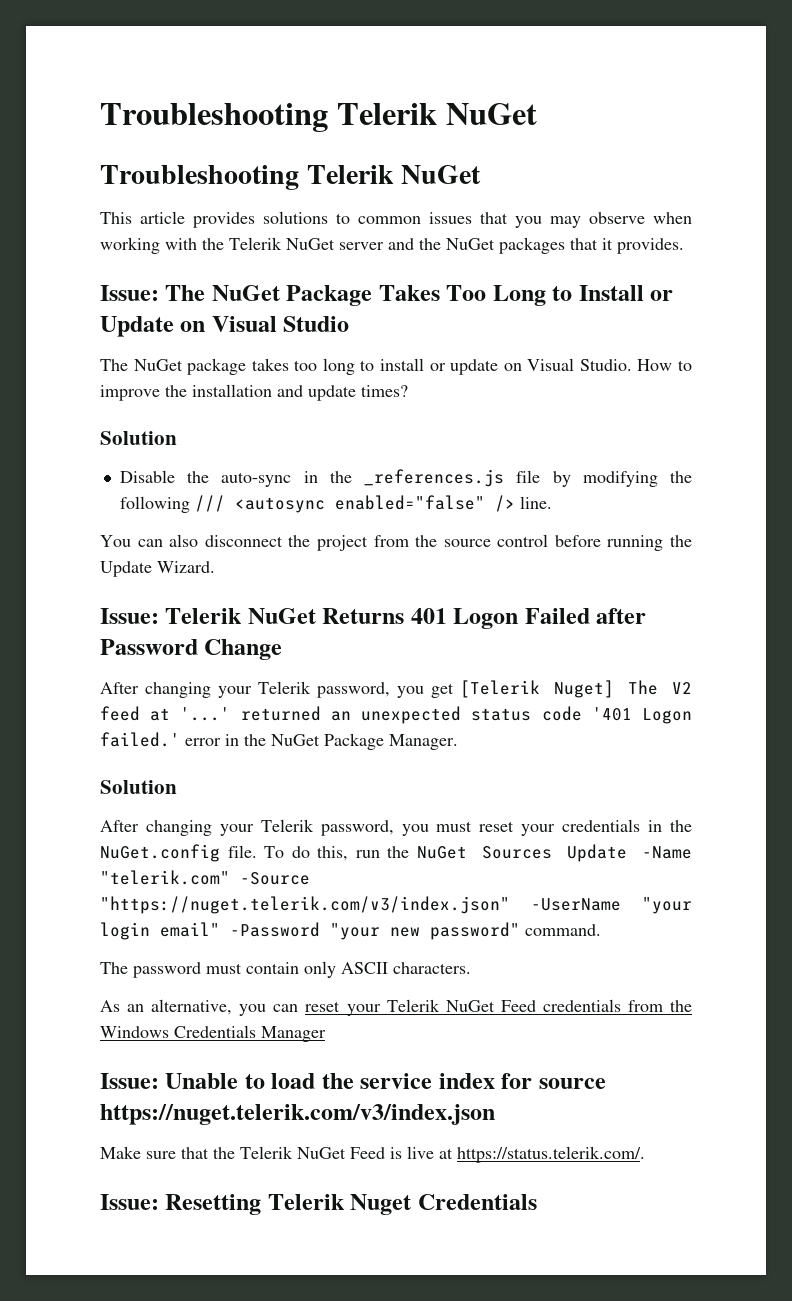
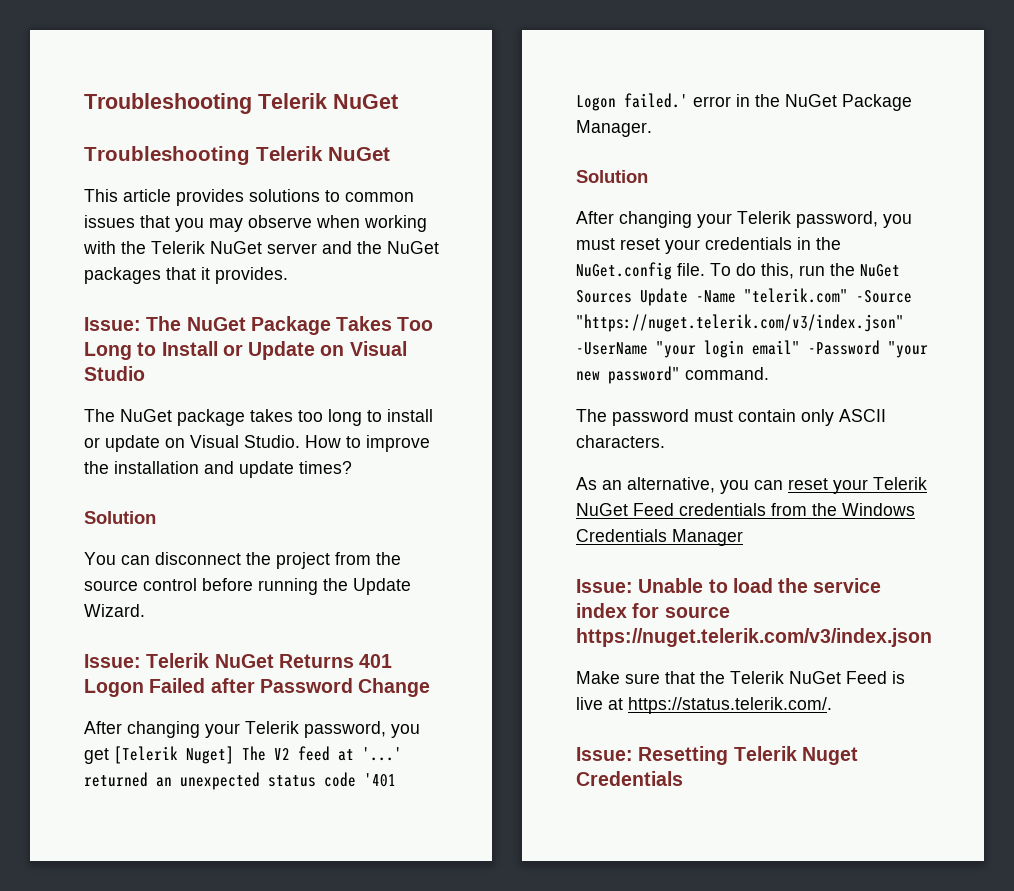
[119,469,693,487] [119,495,552,513] // Disable the auto-sync in the _references.js file by modifying the following /// <autosync enabled="false" /> line. -> (156, 517) none
[169,534,199,547] also -> (150, 560) none

